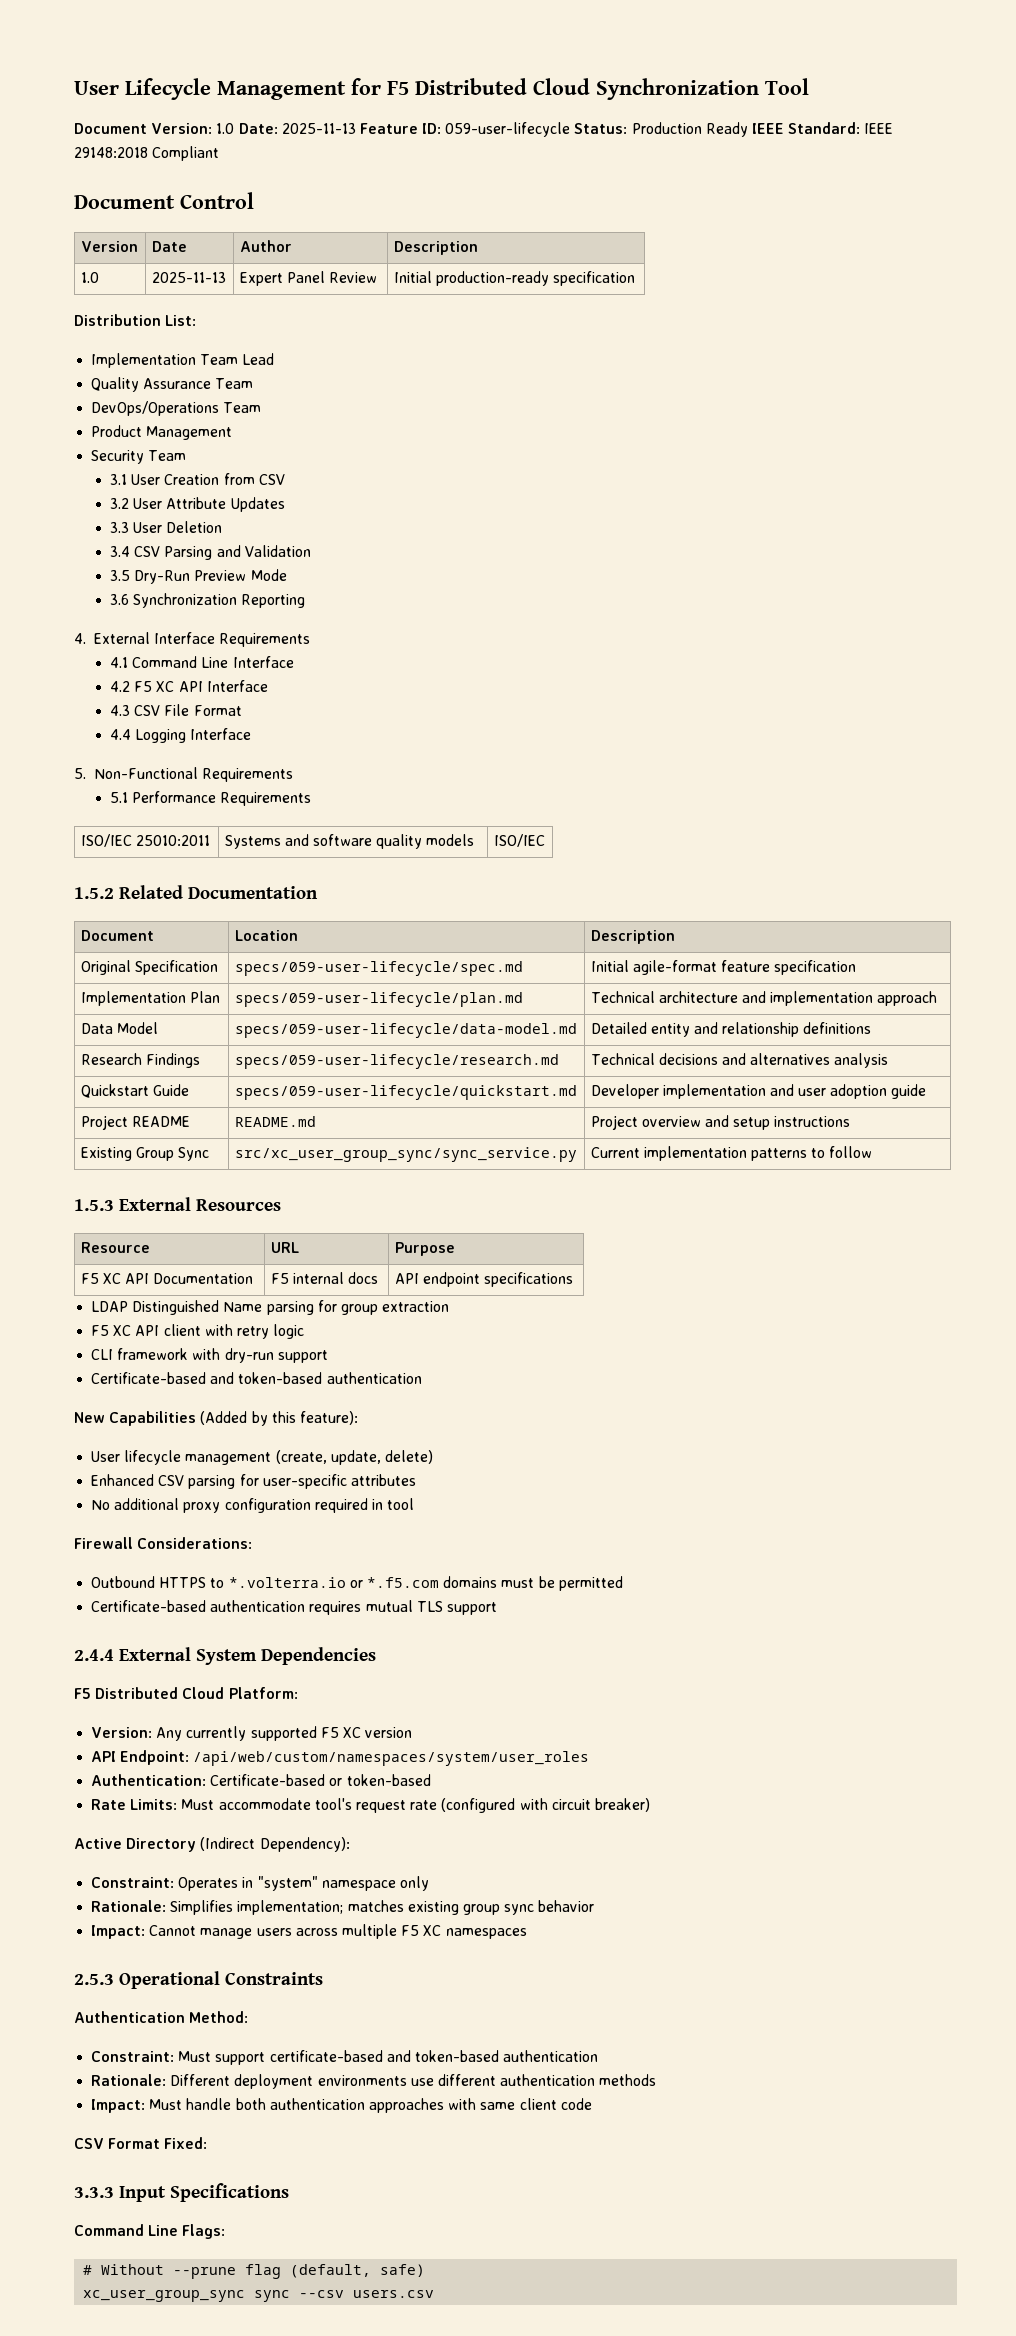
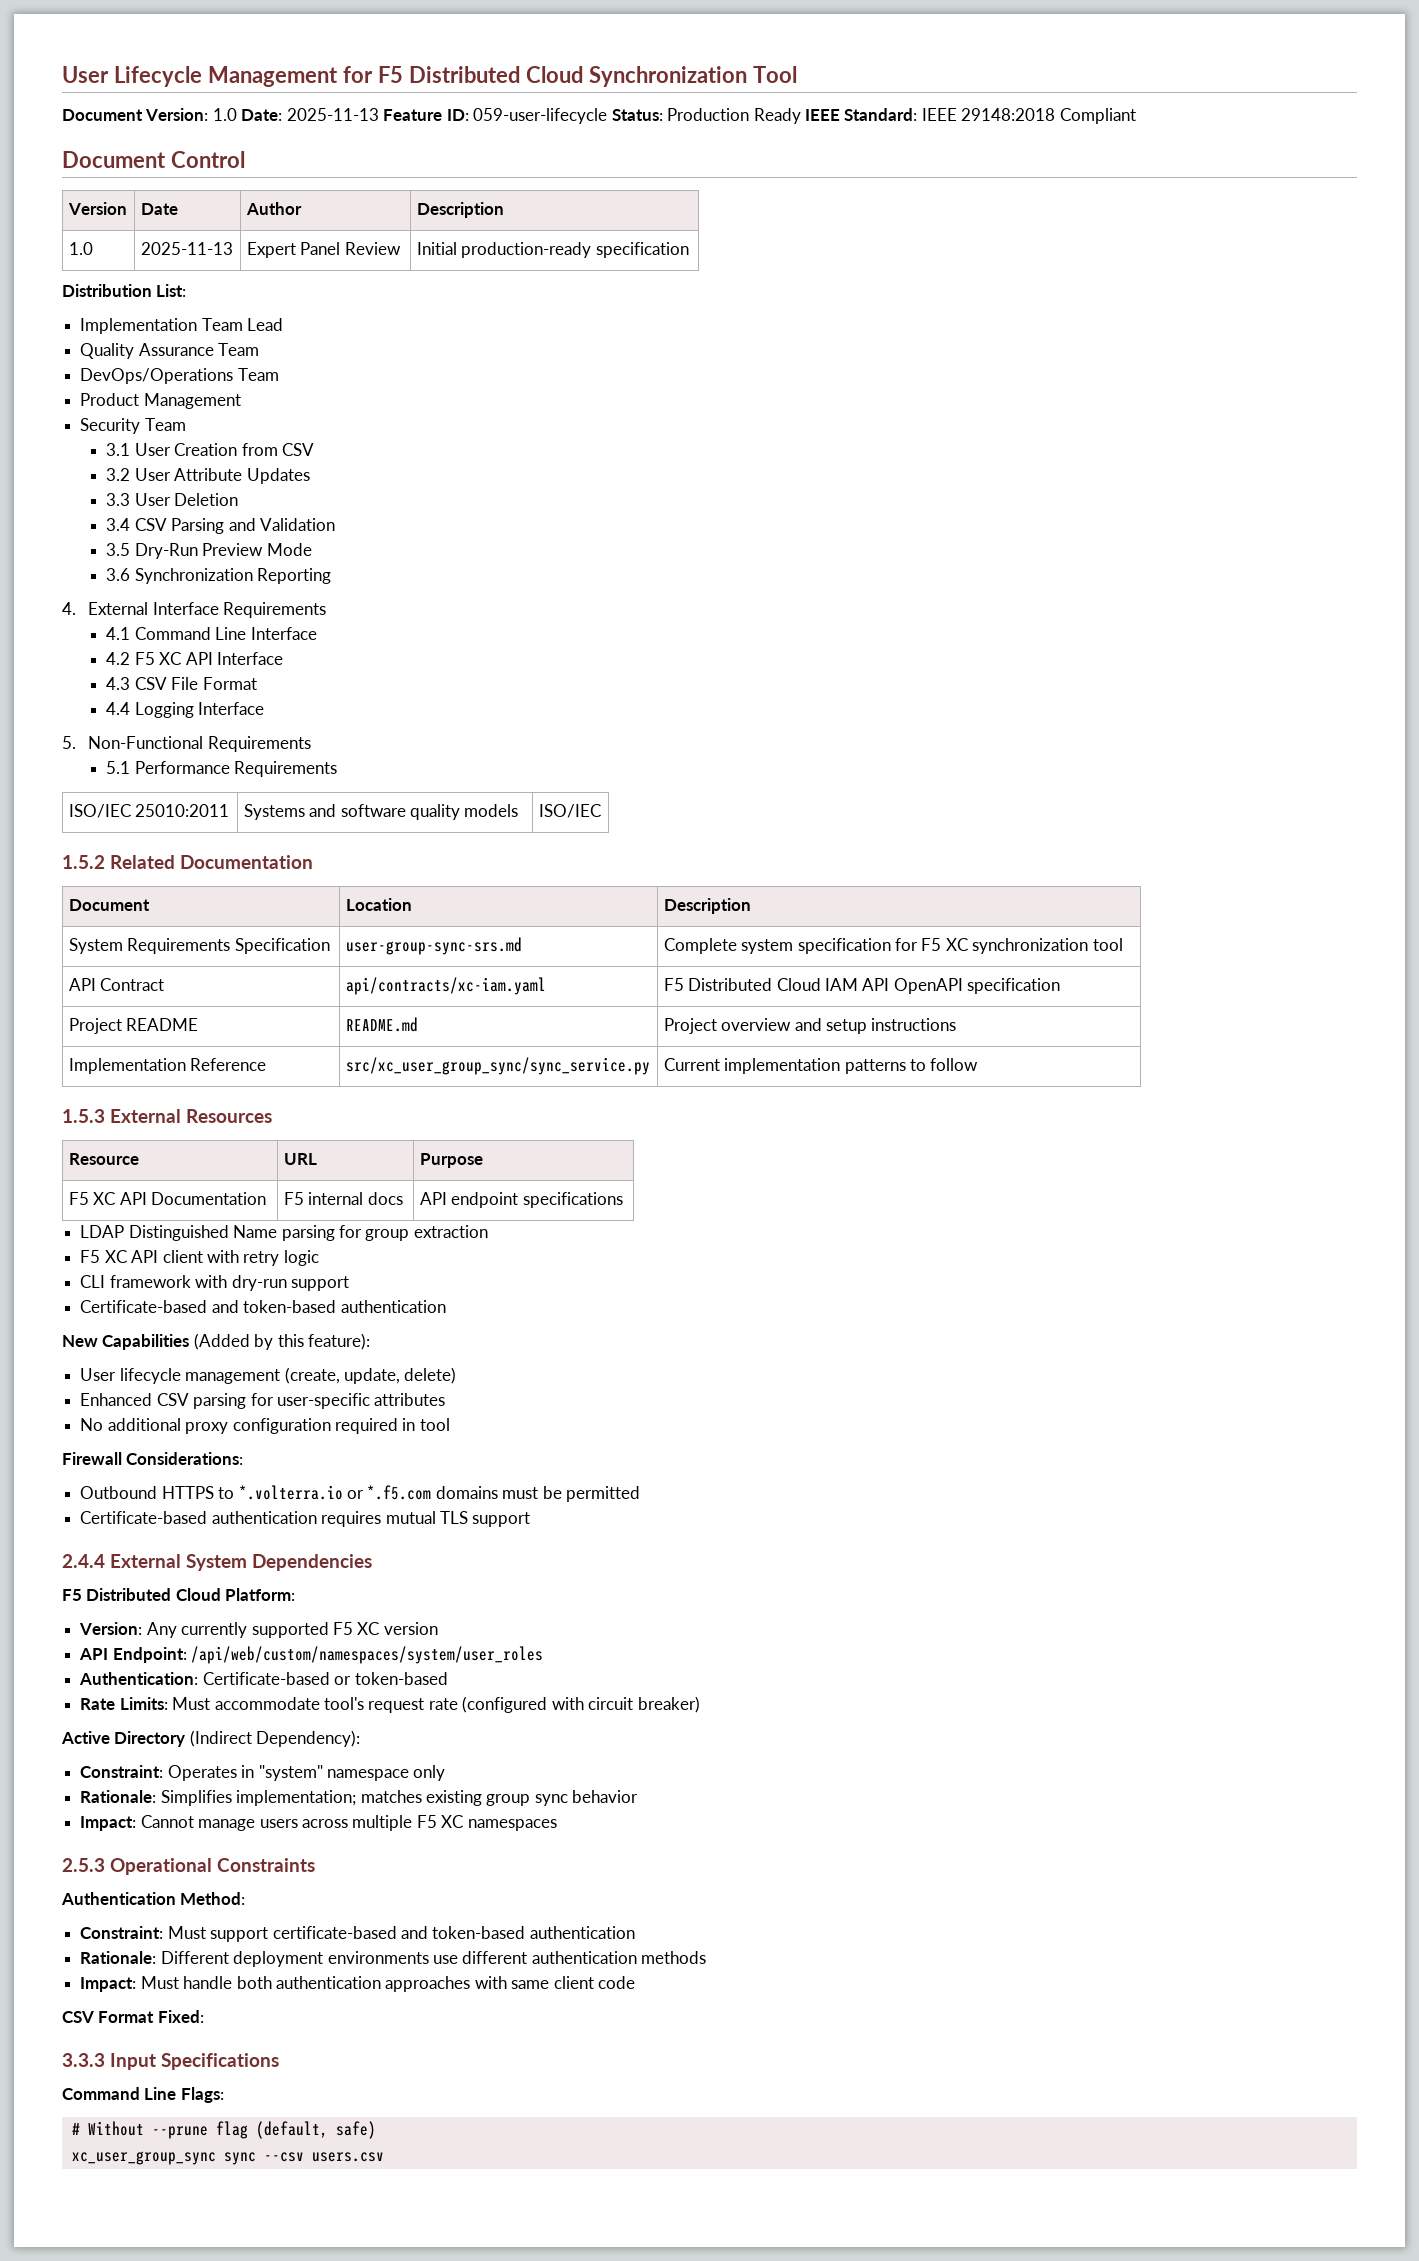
[80,960,131,975] Original -> [68,938,231,954] System Requirements
[234,961,523,976] [590,960,857,975] [80,991,220,1006] [234,992,523,1007] [590,991,938,1006] [80,1022,158,1034] [234,1023,577,1038] [590,1022,872,1037] [80,1053,200,1068] [234,1054,559,1069] [590,1053,889,1068] [80,1084,189,1098] [234,1085,577,1100] [590,1084,927,1099] specs/059-user-lifecycle/spec.md | Initial agile-format feature specification // Implementation Plan | specs/059-user-lifecycle/plan.md | Technical architecture and implementation approach // Data Model | specs/059-user-lifecycle/data-model.md | Detailed entity and relationship definitions // Research Findings | specs/059-user-lifecycle/research.md | Technical decisions and alternatives analysis // Quickstart Guide | specs/059-user-lifecycle/quickstart.md | Developer implementation and user adoption guide -> [345,937,522,955] [663,938,1123,954] [68,978,165,991] [345,977,546,995] [663,978,1061,994] user-group-sync-srs.md | Complete system specification for F5 XC synchronization tool // API Contract | api/contracts/xc-iam.yaml | F5 Distributed Cloud IAM API OpenAPI specification
[80,1147,209,1161] Existing Group Sync -> [68,1058,267,1074] Implementation Reference

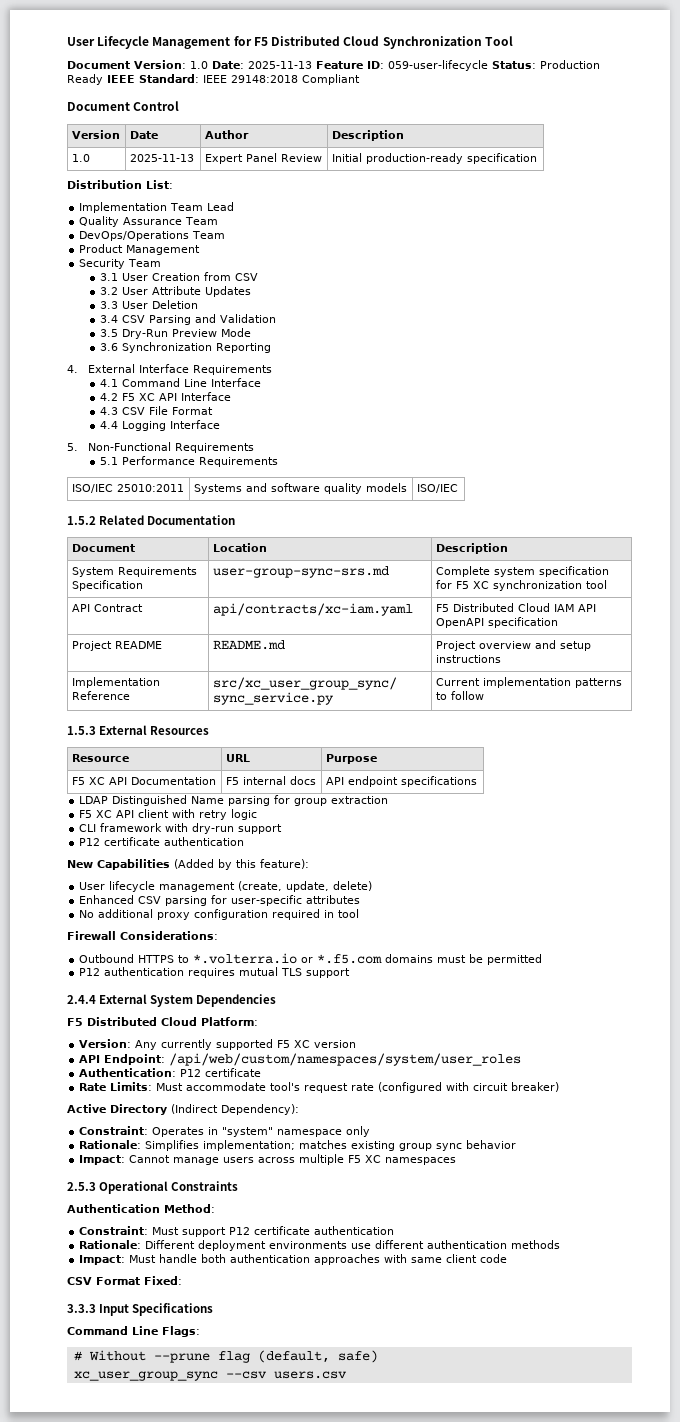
[80,1300,337,1313] Certificate-based and token-based -> [79,837,161,846] P12 certificate
[80,1511,208,1524] Certificate-based -> [79,968,101,976] P12
[202,1672,448,1685] Certificate-based or token-based -> [180,1068,262,1077] P12 certificate
[272,1926,526,1939] certificate-based and token-based -> [229,1226,311,1235] P12 certificate
[223,2152,256,2165] sync -> (218, 1376) none

